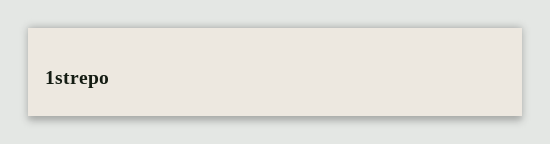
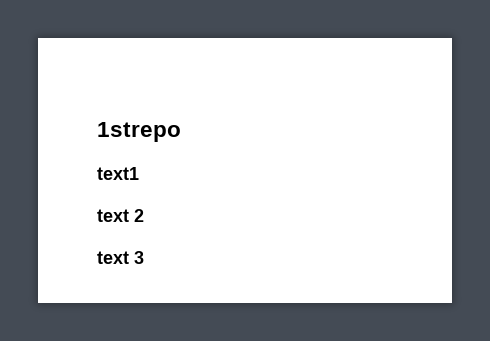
(109, 79) none -> [97,167,139,180] [97,209,144,222] [97,251,144,264] // text1 // text 2 // text 3

